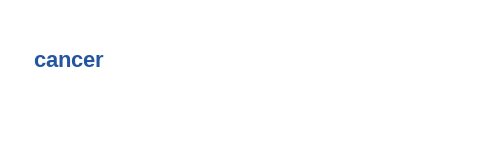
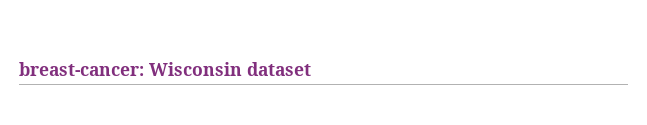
[34,54,104,67] cancer -> [19,62,311,76] breast-cancer: Wisconsin dataset

